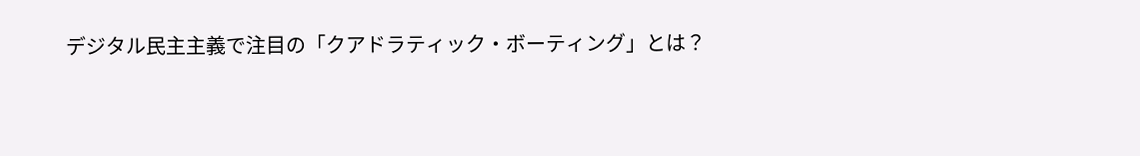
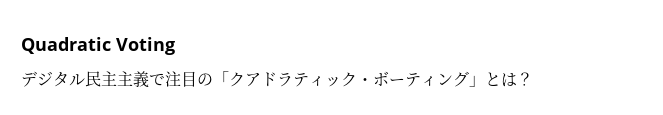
(65, 46) none -> [21,37,175,55] Quadratic Voting //

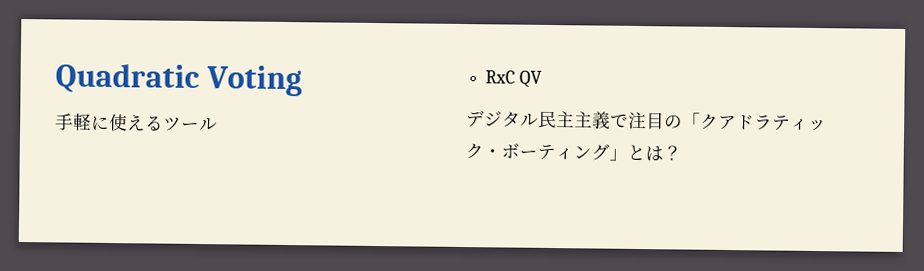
(175, 46) none -> [55,112,218,132] [485,70,542,88] // 手軽に使えるツール // RxC QV

